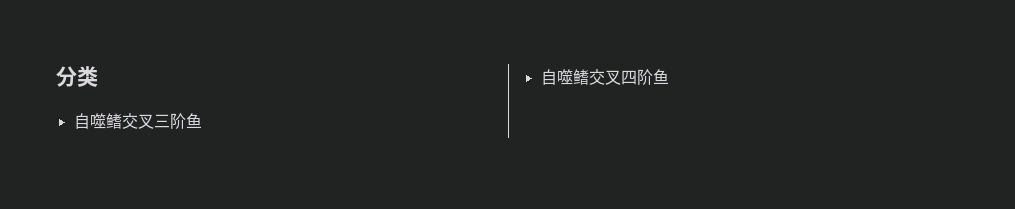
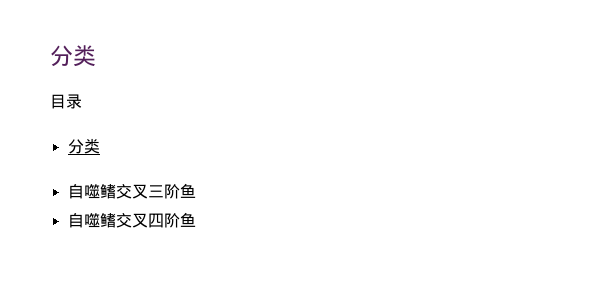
[56,66,98,87] 分类 -> [50,45,96,67] [50,94,82,109] [67,138,100,154] 分类 // 目录 // 分类

